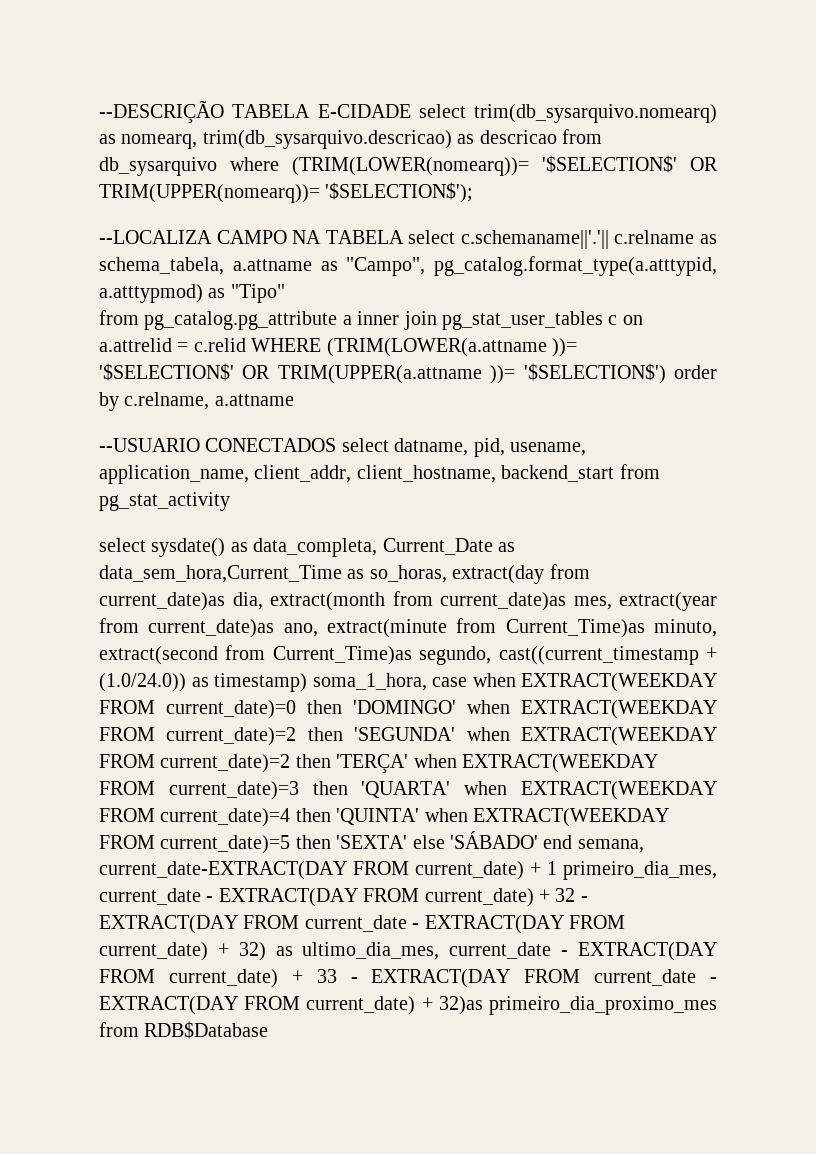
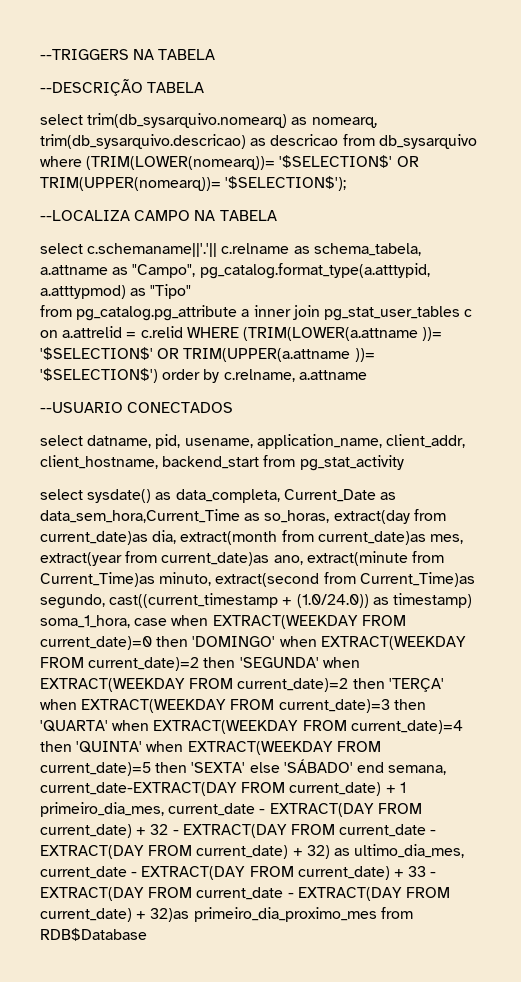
(99, 111) none -> [40,49,216,60] --TRIGGERS NA TABELA //
[317,104,411,118] E-CIDADE -> (205, 87) //
(404, 237) none -> (277, 215) //
(337, 445) none -> (234, 407) //

